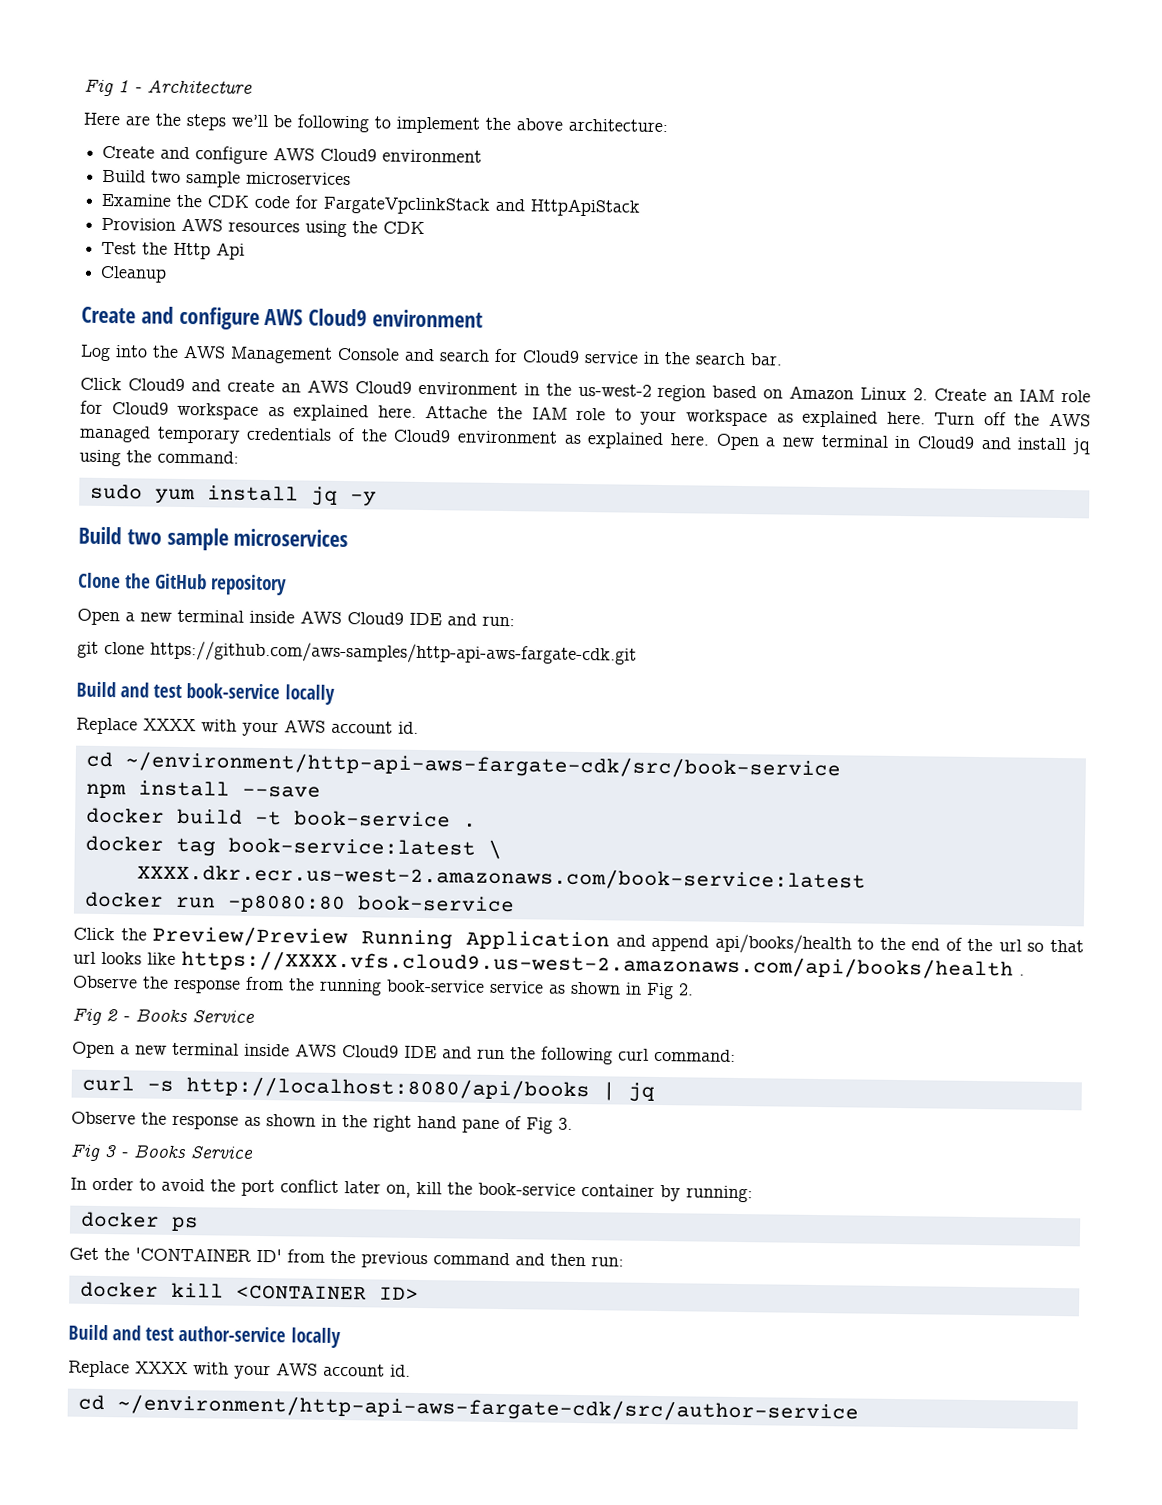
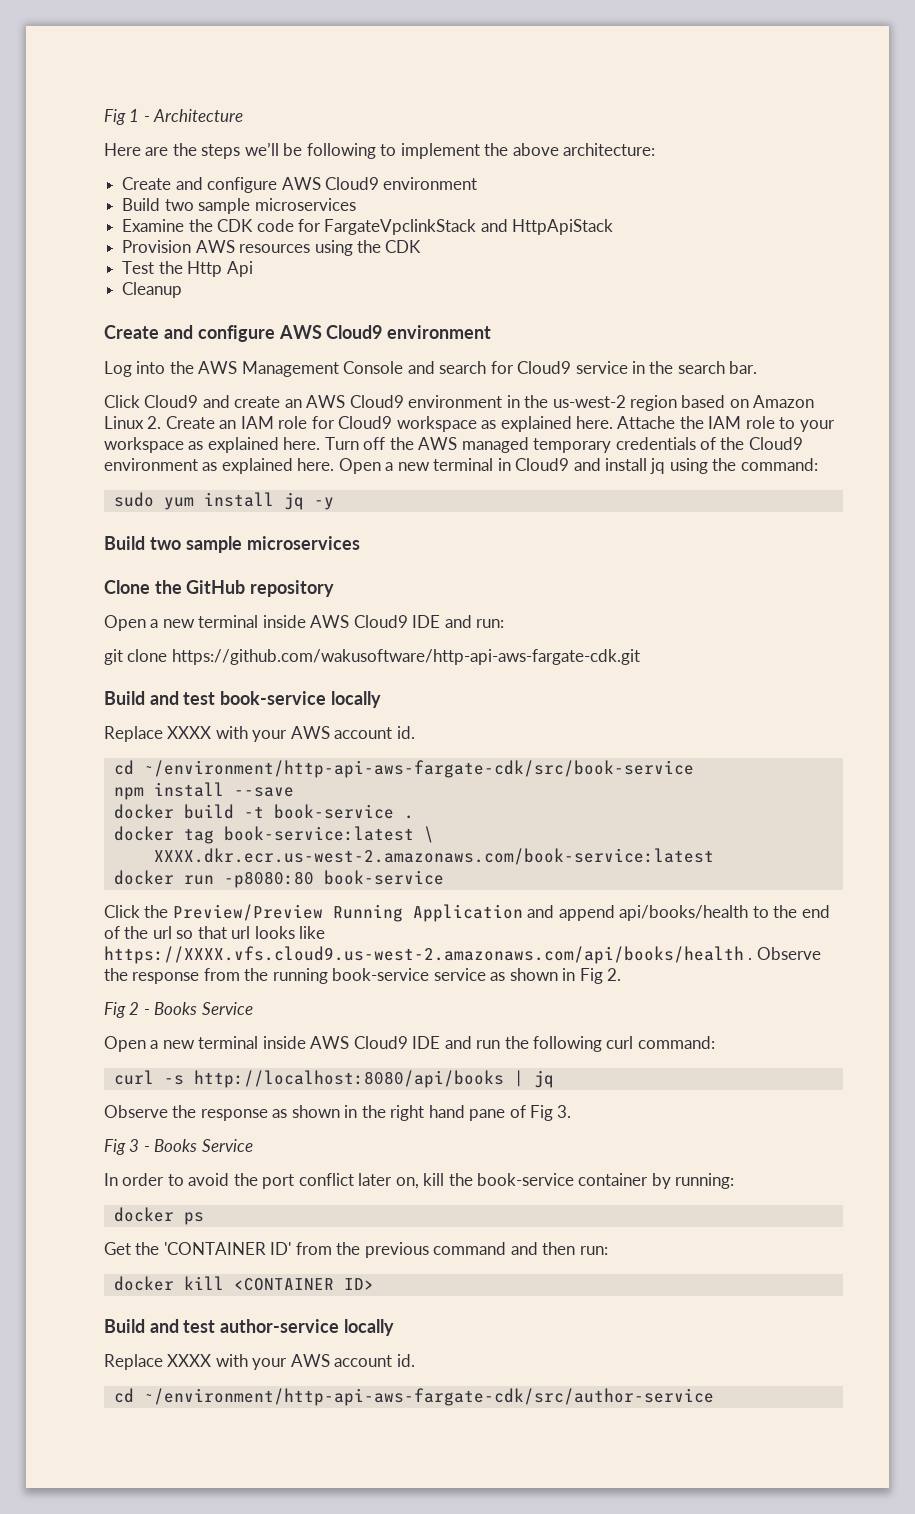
[150,640,637,666] https://github.com/aws-samples/http-api-aws-fargate-cdk.git -> [171,649,640,665] https://github.com/wakusoftware/http-api-aws-fargate-cdk.git

